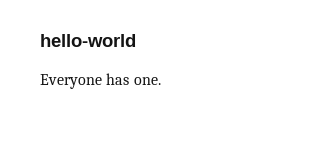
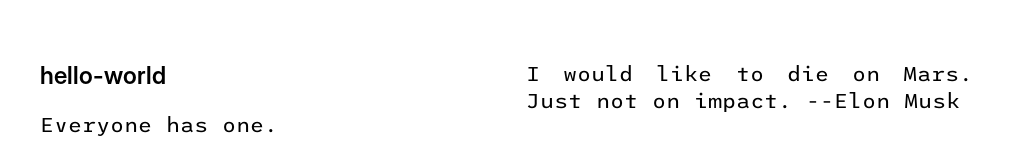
(161, 81) none -> [526,65,973,82] [526,92,960,112] // I would like to die on Mars. Just not on impact. --Elon Musk

